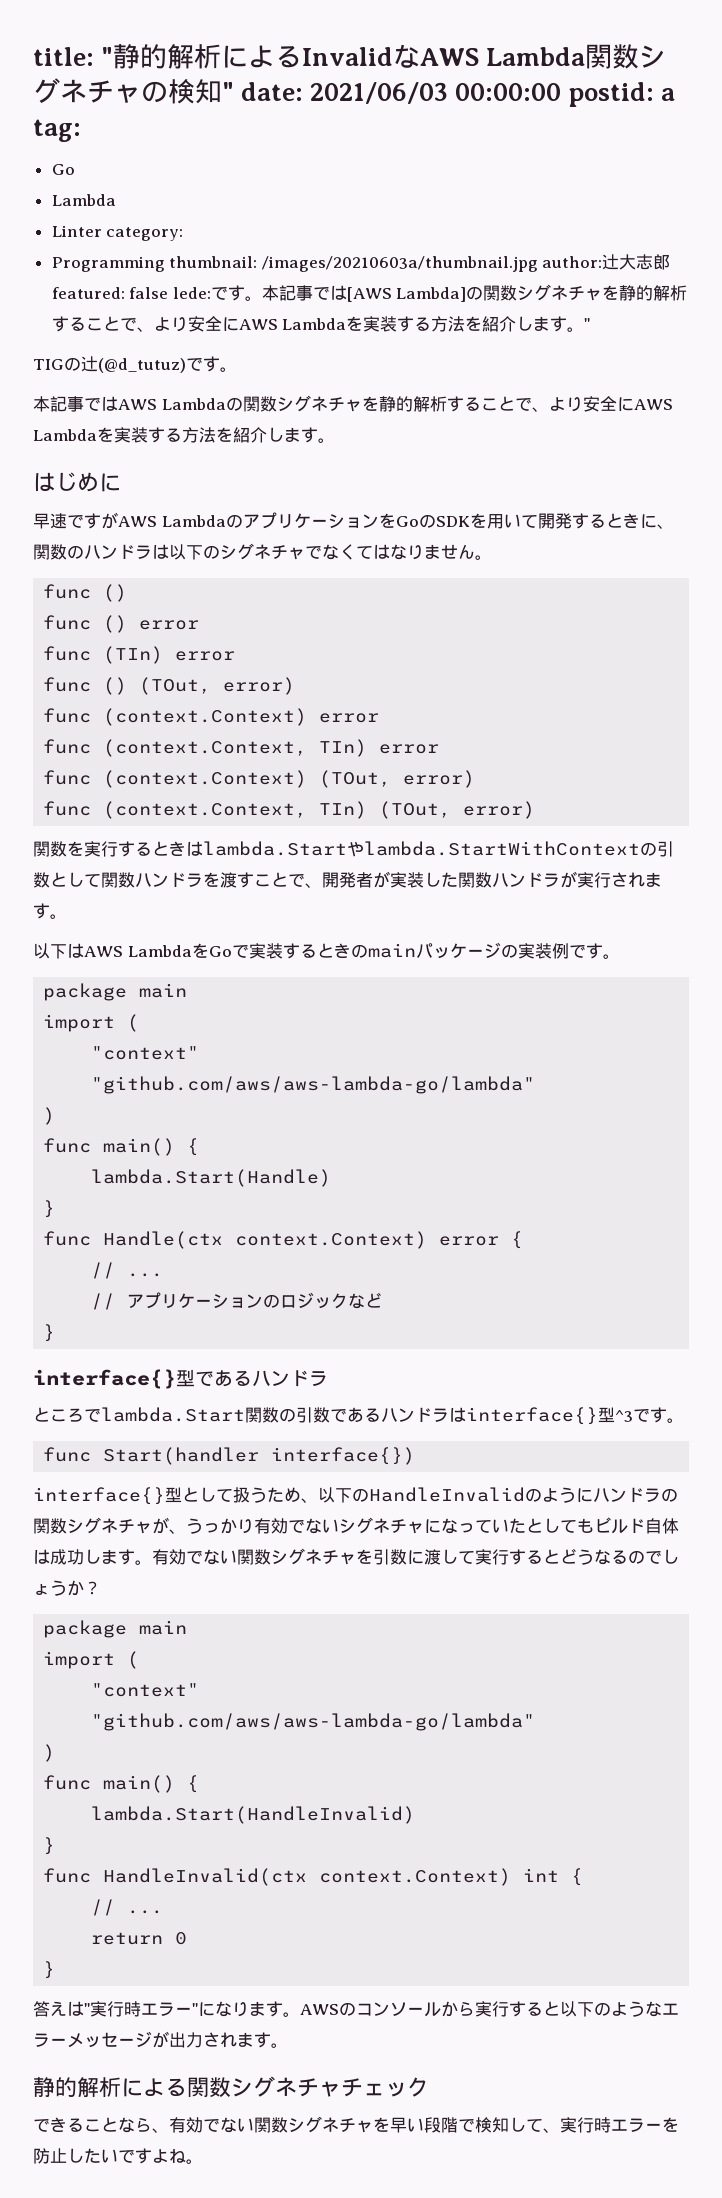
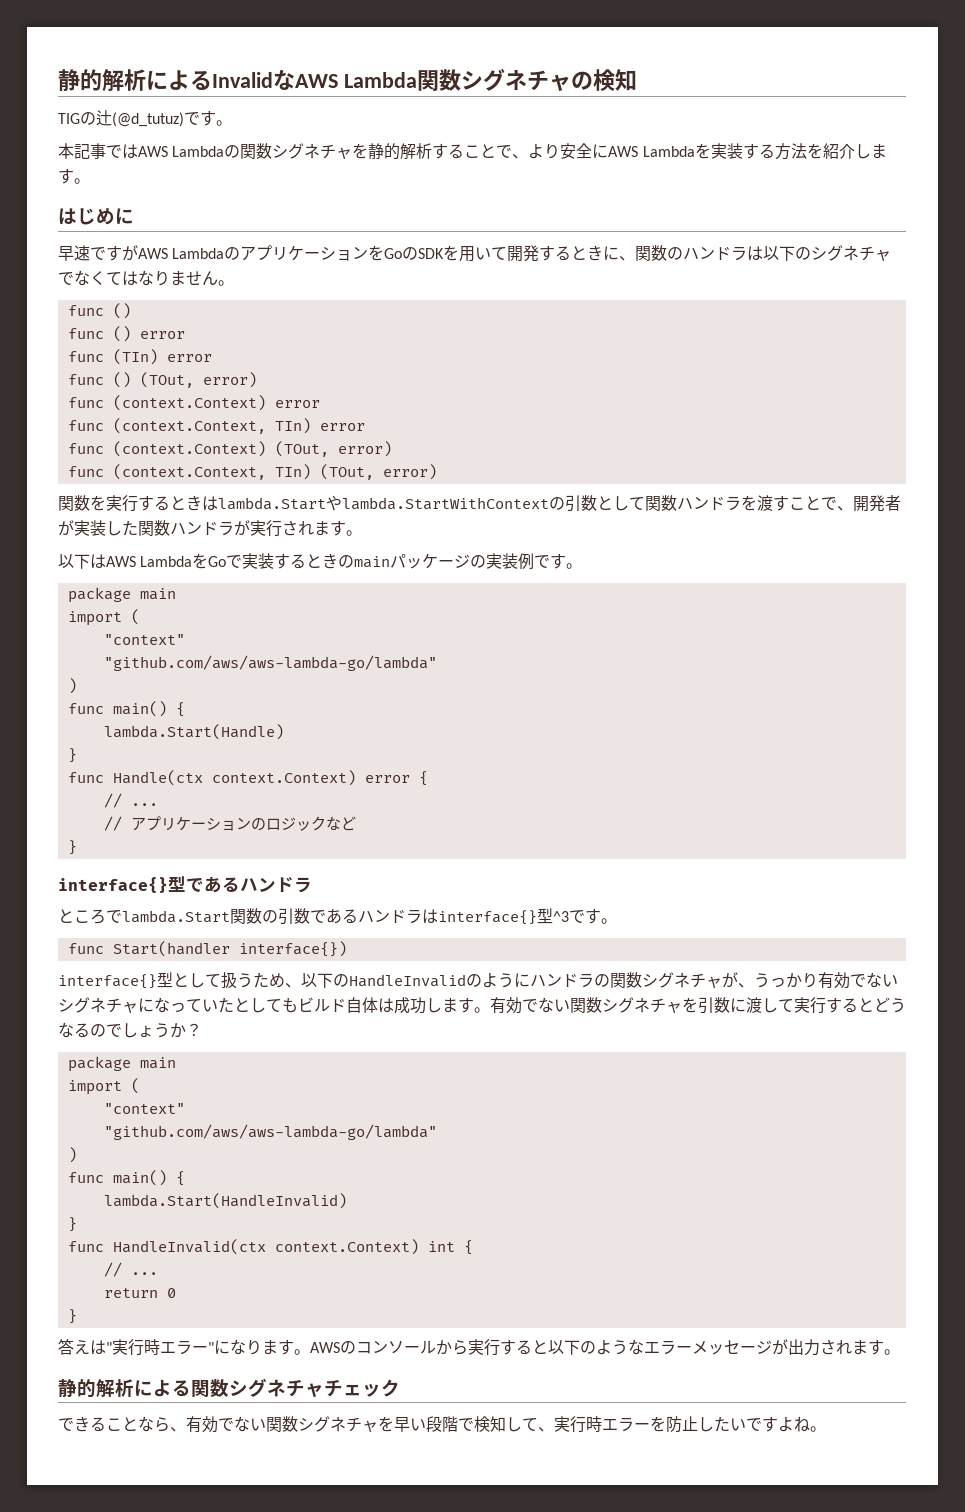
[33,47,114,66] title: " -> (58, 80) none
[222,82,675,107] [33,119,81,142] [51,164,75,175] [51,194,116,206] [51,225,184,241] [51,254,671,272] [51,284,688,302] [51,316,591,332] " date: 2021/06/03 00:00:00 postid: a tag: // Go // Lambda // Linter category: // Programming thumbnail: /images/20210603a/thumbnail.jpg author:辻大志郎featured: false lede:です。本記事では[AWS Lambda]の関数シグネチャを静的解析することで、より安全にAWS Lambdaを実装する方法を紹介します。" -> (637, 80) none

